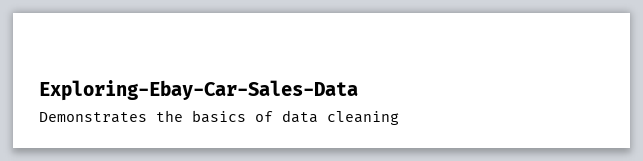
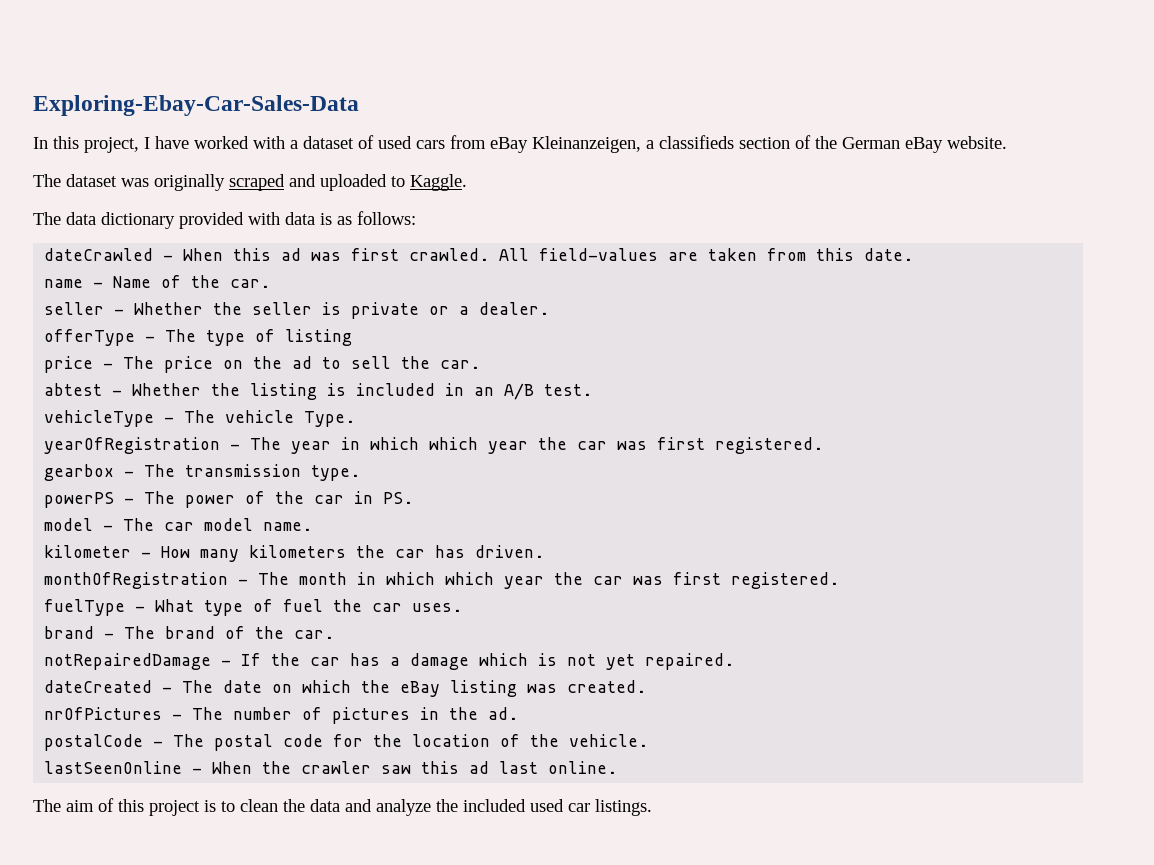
[39,110,399,125] Demonstrates the basics of data cleaning -> [33,135,1007,153] [33,174,467,191] [33,211,416,229] [44,248,914,261] [44,275,271,288] [44,302,550,319] [44,329,353,346] [44,356,481,373] [44,383,593,400] [44,410,356,427] [44,437,824,454] [44,464,361,481] [44,491,414,508] [44,518,313,531] [44,545,545,562] [44,572,840,589] [44,599,463,616] [44,626,335,639] [44,653,735,670] [44,680,647,697] [44,707,519,724] [44,734,649,751] [44,761,618,774] [33,798,652,816] In this project, I have worked with a dataset of used cars from eBay Kleinanzeigen, a classifieds section of the German eBay website. // The dataset was originally scraped and uploaded to Kaggle. // The data dictionary provided with data is as follows: // dateCrawled - When this ad was first crawled. All field-values are taken from this date. // name - Name of the car. // seller - Whether the seller is private or a dealer. // offerType - The type of listing // price - The price on the ad to sell the car. // abtest - Whether the listing is included in an A/B test. // vehicleType - The vehicle Type. // yearOfRegistration - The year in which which year the car was first registered. // gearbox - The transmission type. // powerPS - The power of the car in PS. // model - The car model name. // kilometer - How many kilometers the car has driven. // monthOfRegistration - The month in which which year the car was first registered. // fuelType - What type of fuel the car uses. // brand - The brand of the car. // notRepairedDamage - If the car has a damage which is not yet repaired. // dateCreated - The date on which the eBay listing was created. // nrOfPictures - The number of pictures in the ad. // postalCode - The postal code for the location of the vehicle. // lastSeenOnline - When the crawler saw this ad last online. // The aim of this project is to clean the data and analyze the included used car listings.

